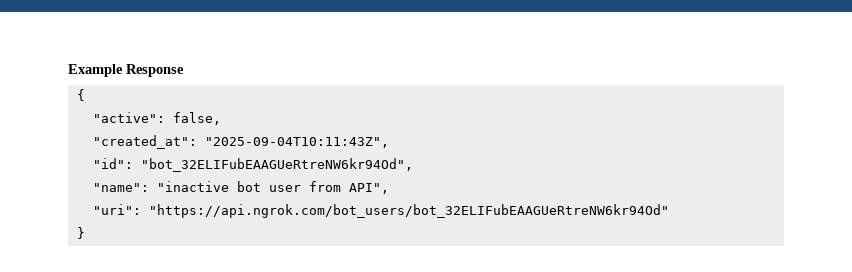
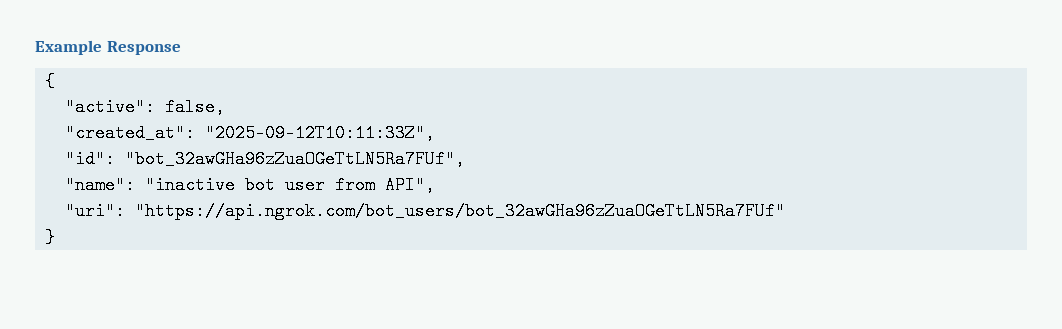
[204,137,389,148] "2025-09-04T10:11:43Z", -> [205,124,436,142] "2025-09-12T10:11:33Z",
[140,158,413,172] "bot_32ELIFubEAAGUeRtreNW6kr94Od", -> [125,150,466,168] "bot_32awGHa96zZuaOGeTtLN5Ra7FUf",
[148,204,669,218] "https://api.ngrok.com/bot_users/bot_32ELIFubEAAGUeRtreNW6kr94Od" -> [135,202,786,220] "https://api.ngrok.com/bot_users/bot_32awGHa96zZuaOGeTtLN5Ra7FUf"

